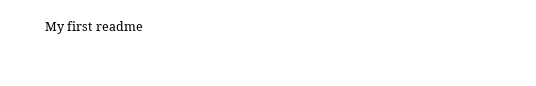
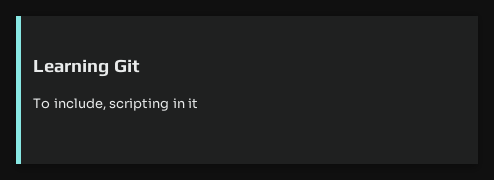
[45,21,143,34] My first readme -> [33,59,140,77] [33,98,199,111] Learning Git // To include, scripting in it

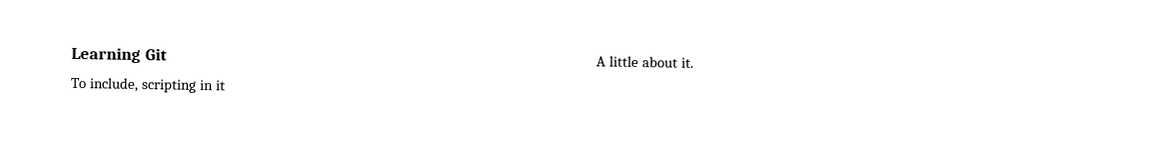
(199, 103) none -> [596,55,694,68] // A little about it.

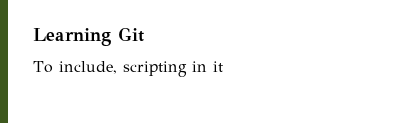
[596,55,694,68] // A little about it. -> (223, 66) none

